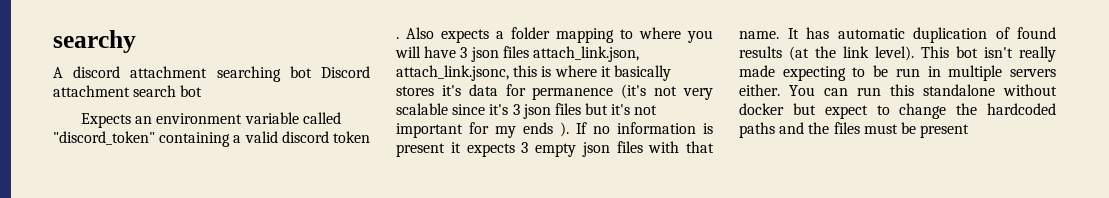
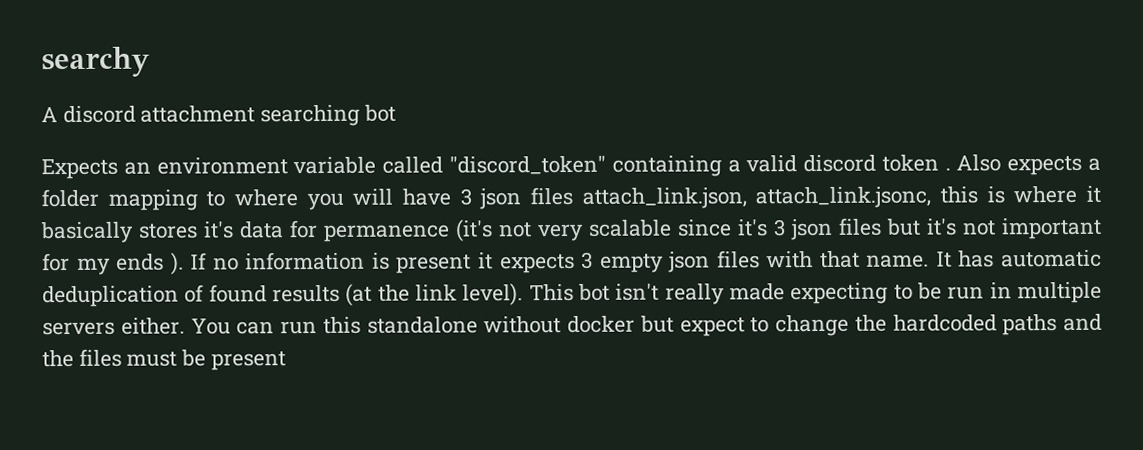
[320,66,370,78] [53,85,203,97] Discord attachment search bot -> (396, 113) none
[913,27,987,43] duplication -> [42,285,179,308] deduplication

